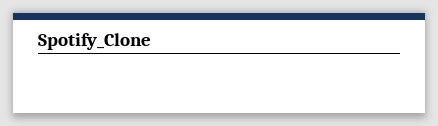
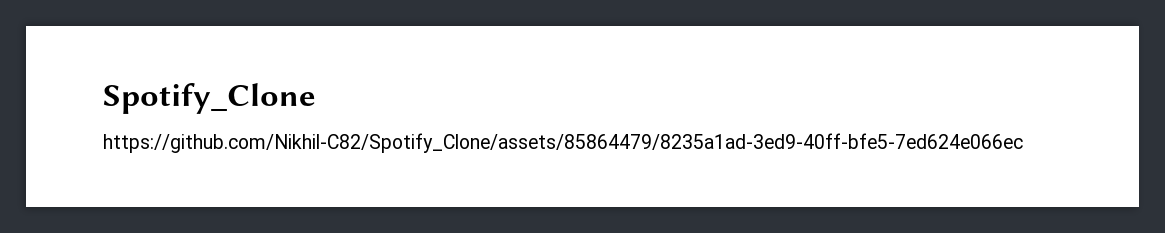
(151, 41) none -> [103,133,1023,153] // https://github.com/Nikhil-C82/Spotify_Clone/assets/85864479/8235a1ad-3ed9-40ff-bfe5-7ed624e066ec

